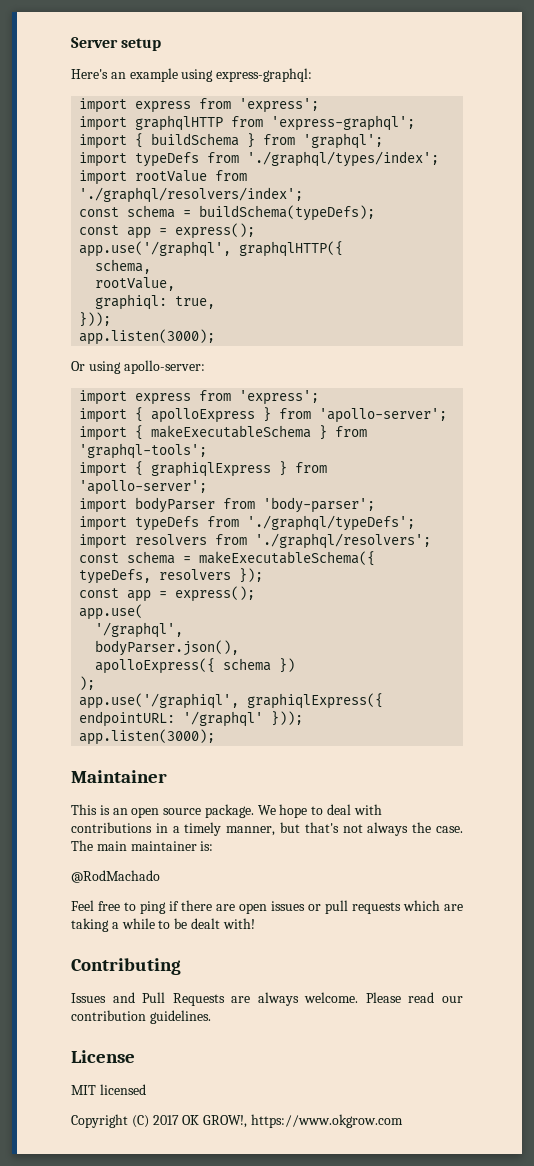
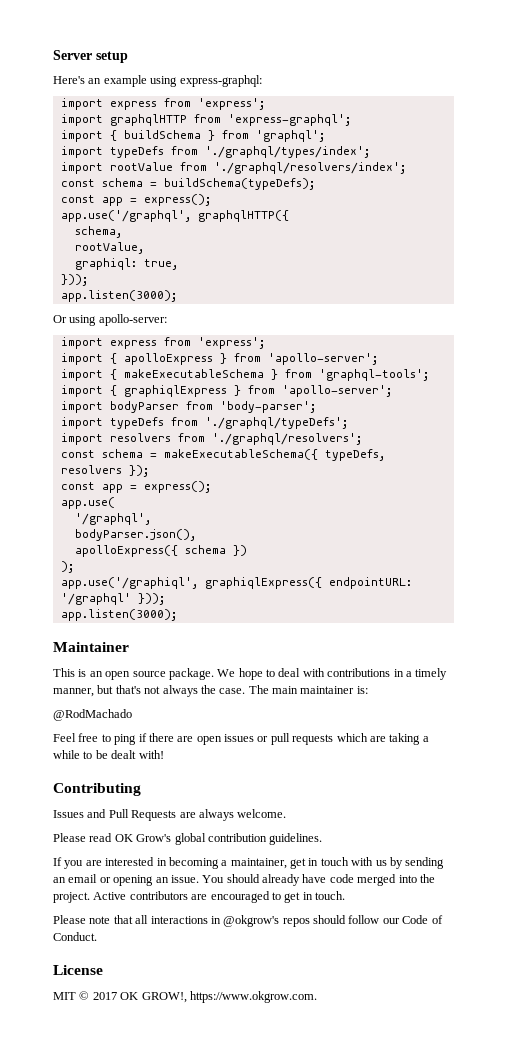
(359, 997) none -> (287, 813) //
[442,996,463,1003] our -> [114,833,206,845] OK Grow's global
(211, 1017) none -> [53,857,445,869] [53,874,435,886] [53,891,345,903] [53,915,443,927] [53,932,97,941] // If you are interested in becoming a maintainer, get in touch with us by sending an email or opening an issue. You should already have code merged into the project. Active contributors are encouraged to get in touch. // Please note that all interactions in @okgrow's repos should follow our Code of Conduct.
[99,1084,146,1095] [71,1114,149,1128] licensed // Copyright (C) -> [79,991,90,1000] ©
[250,1114,403,1128] https://www.okgrow.com -> [189,991,317,1003] https://www.okgrow.com.

